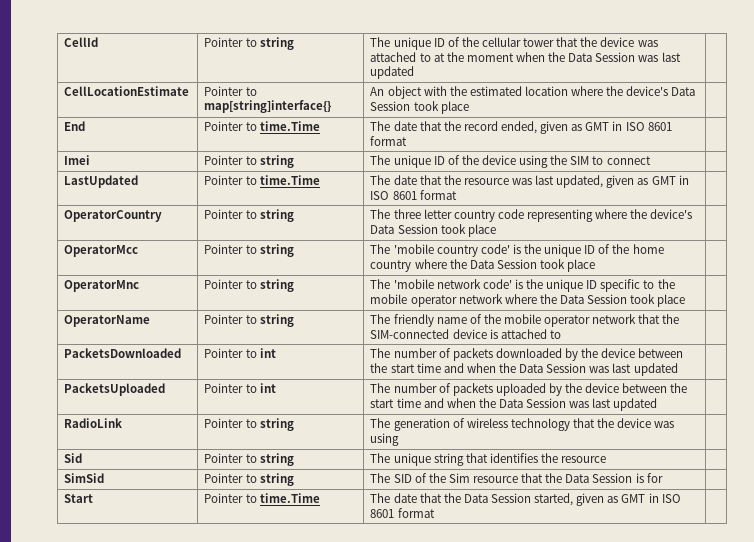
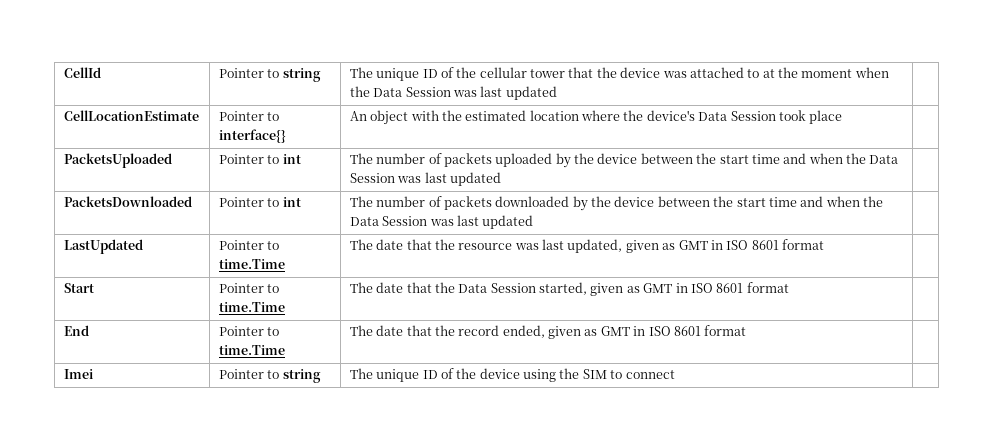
[204,100,332,113] map[string]interface{} -> [218,129,286,143] interface{}
(469, 107) none -> [63,153,172,168] [218,154,301,164] [349,153,899,168] [349,172,501,186] [63,196,192,207] [218,197,301,207] [349,196,884,211] [349,215,534,229] [63,239,143,254] [218,240,280,250] [218,259,285,269] [349,239,825,253] [63,283,94,293] [218,283,280,293] [218,302,285,312] [349,282,789,296] // PacketsUploaded | Pointer to int | The number of packets uploaded by the device between the start time and when the Data Session was last updated | // PacketsDownloaded | Pointer to int | The number of packets downloaded by the device between the start time and when the Data Session was last updated | // LastUpdated | Pointer to time.Time | The date that the resource was last updated, given as GMT in ISO 8601 format | // Start | Pointer to time.Time | The date that the Data Session started, given as GMT in ISO 8601 format |
[64,175,139,188] [204,175,320,185] [370,175,689,188] [370,190,457,200] [64,210,163,222] [204,209,294,222] [370,209,693,222] [370,224,496,237] [64,245,139,257] [204,244,294,257] [370,244,664,257] [370,259,596,272] [64,280,140,292] [204,279,294,292] [370,279,675,292] [370,294,686,307] [64,315,151,327] [204,314,294,327] [370,314,680,327] [370,329,561,339] [64,348,182,358] [204,348,276,358] [370,348,684,361] [370,363,678,376] [64,383,166,396] [204,383,276,393] [370,383,688,396] [370,398,658,411] [64,418,123,428] [204,418,294,431] [370,418,675,431] [370,433,400,446] [64,453,83,463] [204,453,294,466] [370,453,607,466] [64,473,105,483] [204,473,294,486] [370,473,663,483] [64,494,94,503] [204,493,320,503] [370,493,681,506] [370,508,435,518] // LastUpdated | Pointer to time.Time | The date that the resource was last updated, given as GMT in ISO 8601 format | // OperatorCountry | Pointer to string | The three letter country code representing where the device's Data Session took place | // OperatorMcc | Pointer to string | The 'mobile country code' is the unique ID of the home country where the Data Session took place | // OperatorMnc | Pointer to string | The 'mobile network code' is the unique ID specific to the mobile operator network where the Data Session took place | // OperatorName | Pointer to string | The friendly name of the mobile operator network that the SIM-connected device is attached to | // PacketsDownloaded | Pointer to int | The number of packets downloaded by the device between the start time and when the Data Session was last updated | // PacketsUploaded | Pointer to int | The number of packets uploaded by the device between the start time and when the Data Session was last updated | // RadioLink | Pointer to string | The generation of wireless technology that the device was using | // Sid | Pointer to string | The unique string that identifies the resource | // SimSid | Pointer to string | The SID of the Sim resource that the Data Session is for | // Start | Pointer to time.Time | The date that the Data Session started, given as GMT in ISO 8601 format | -> (675, 374) none

